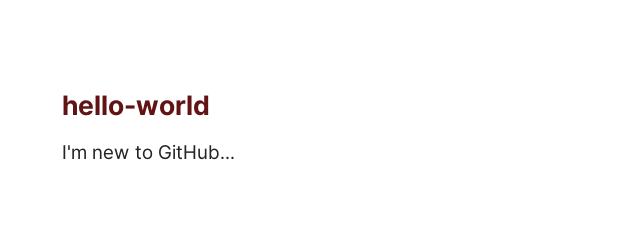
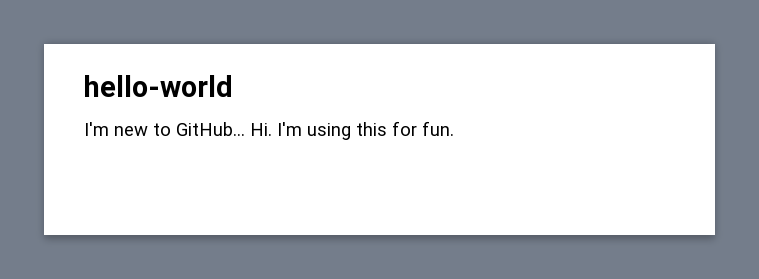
(235, 152) none -> [250,121,454,140] Hi. I'm using this for fun.

